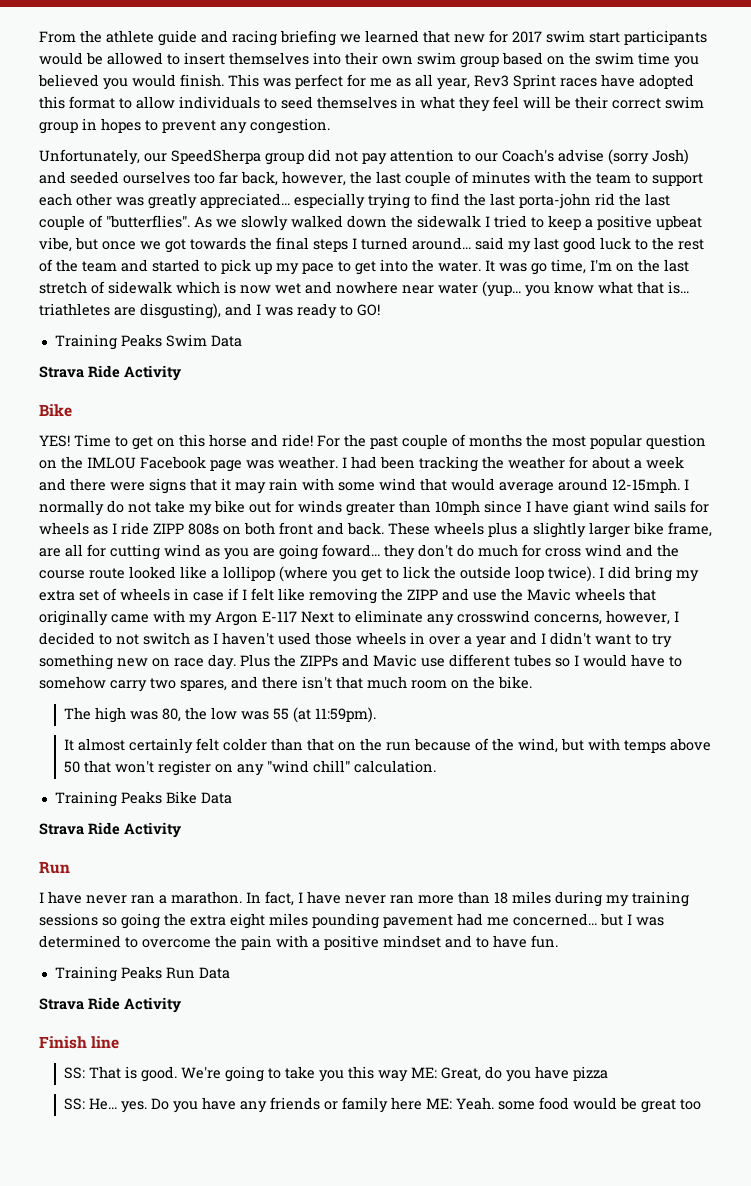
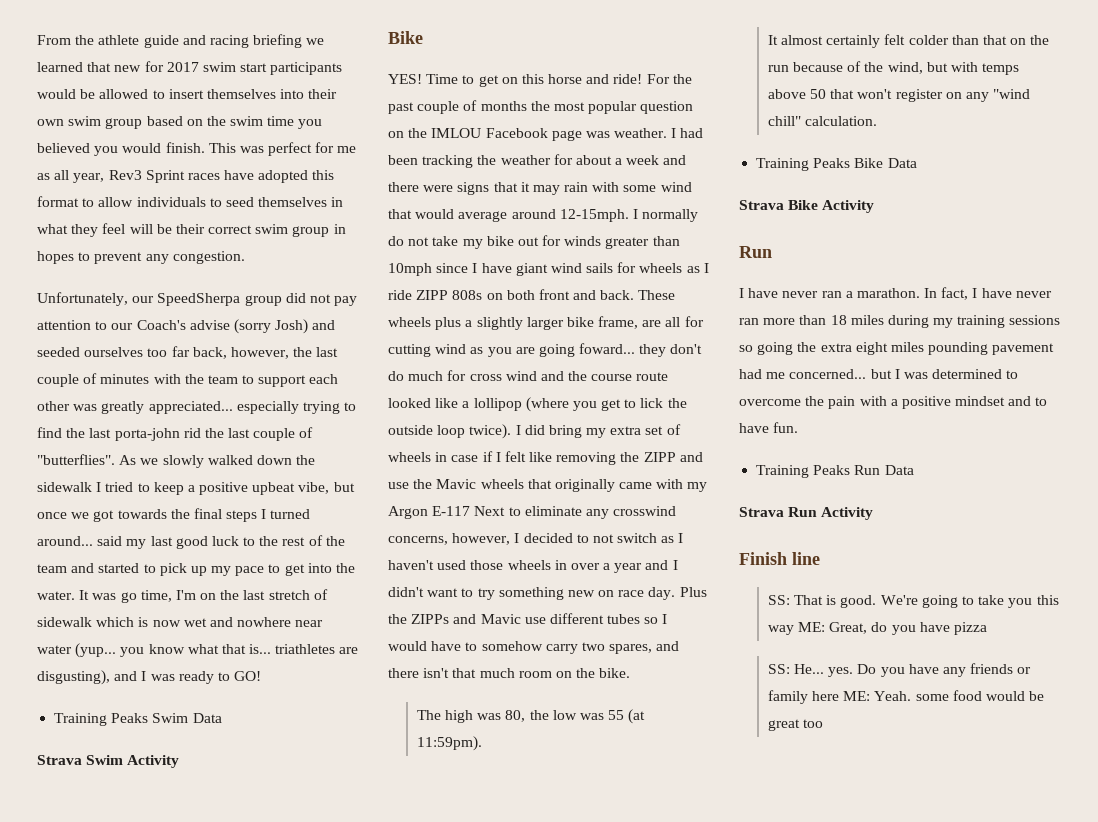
[88,365,120,378] Ride -> [86,755,124,765] Swim
[88,822,120,835] Ride -> [788,200,819,210] Bike
[88,997,120,1010] Ride -> [788,507,818,517] Run

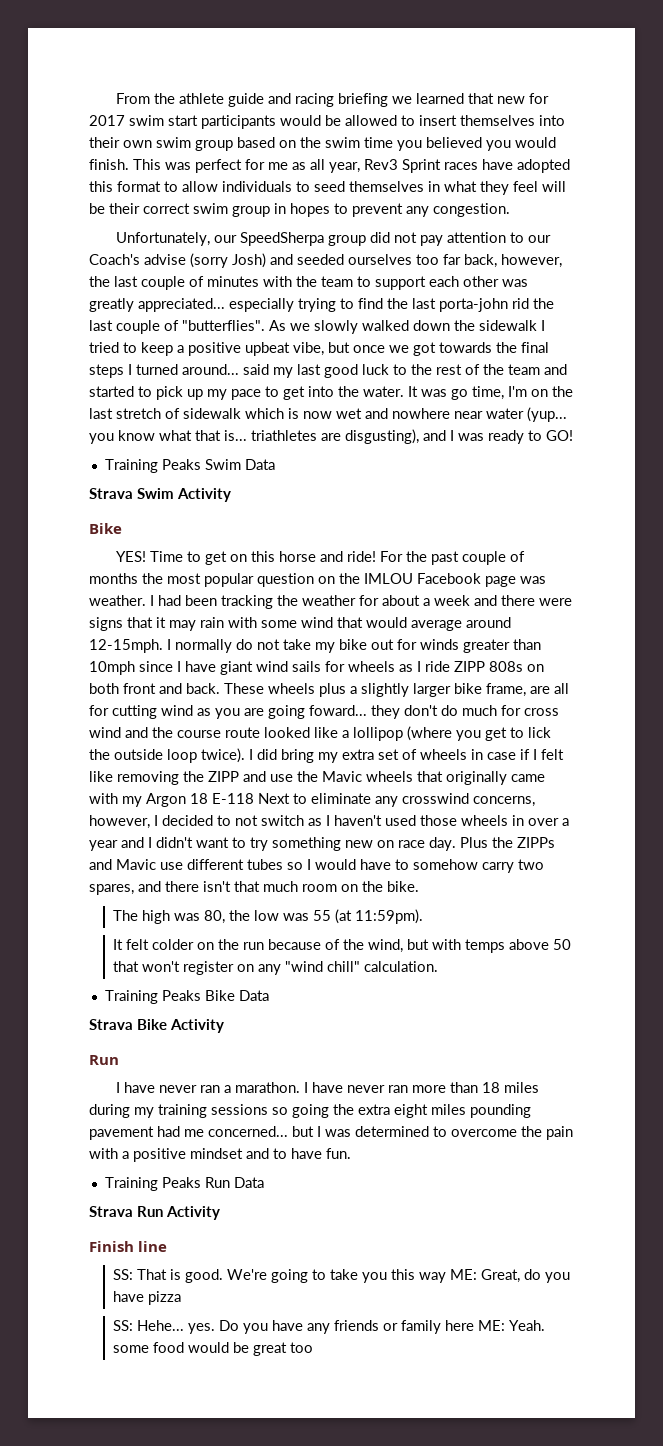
[432,506,471,516] E-117 -> [190,793,254,804] 18 E-118
[781,34,1008,48] almost certainly felt colder than that -> [126,939,195,950] felt colder
[924,287,969,300] In fact, -> (300, 1087) none
[794,664,825,674] He... -> [137,1320,185,1331] Hehe...

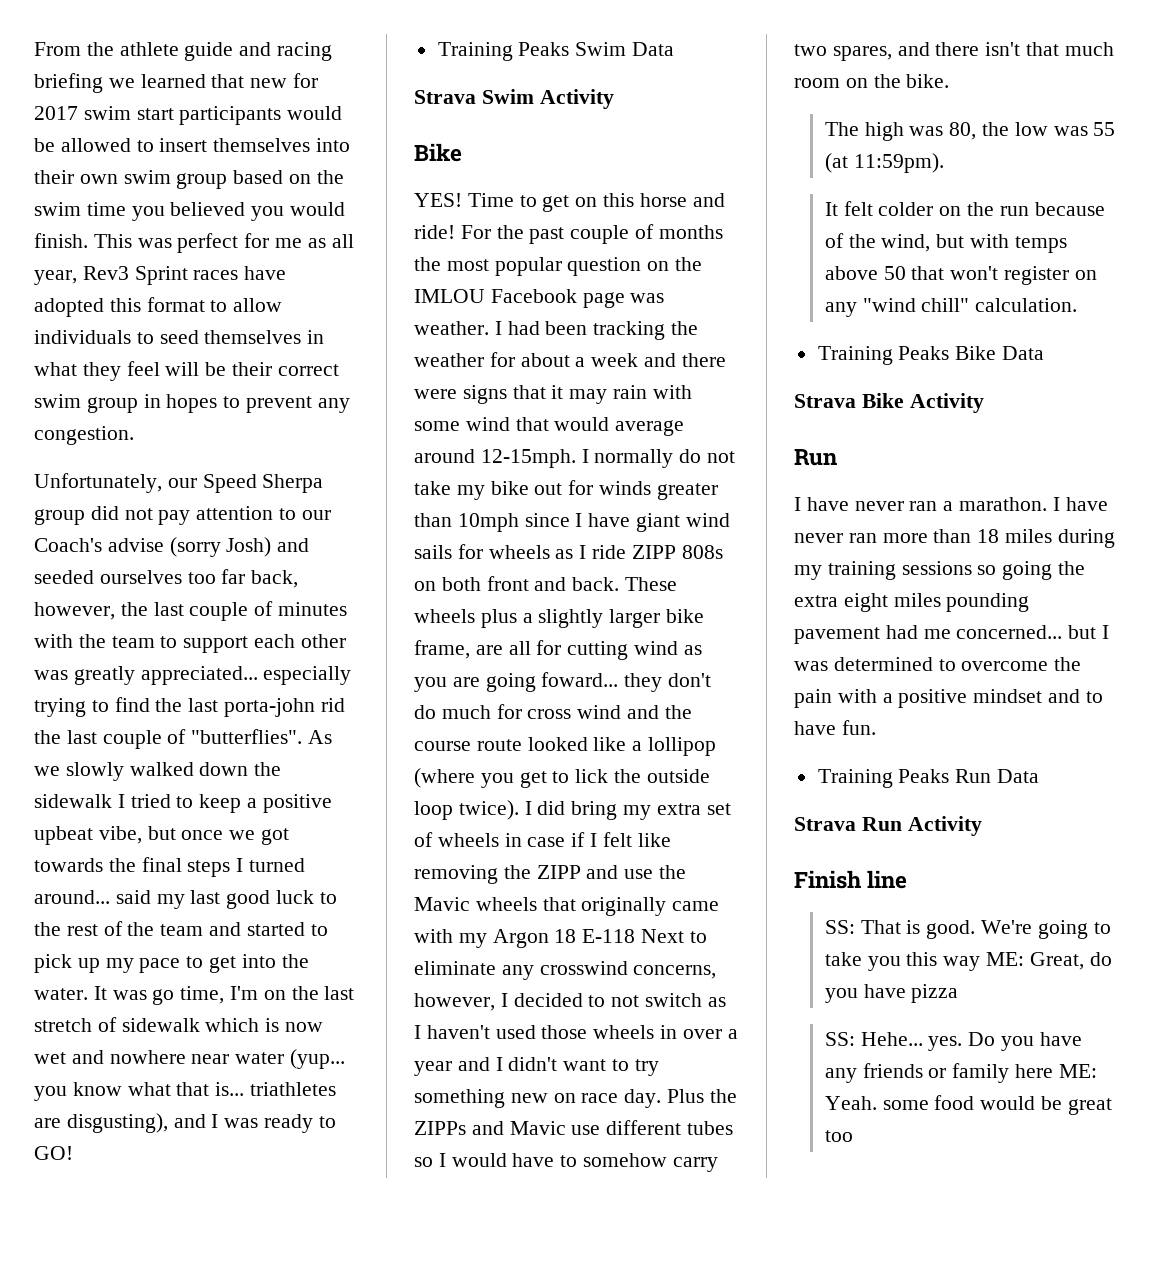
[239,232,324,246] SpeedSherpa -> [202,474,324,493] Speed Sherpa

